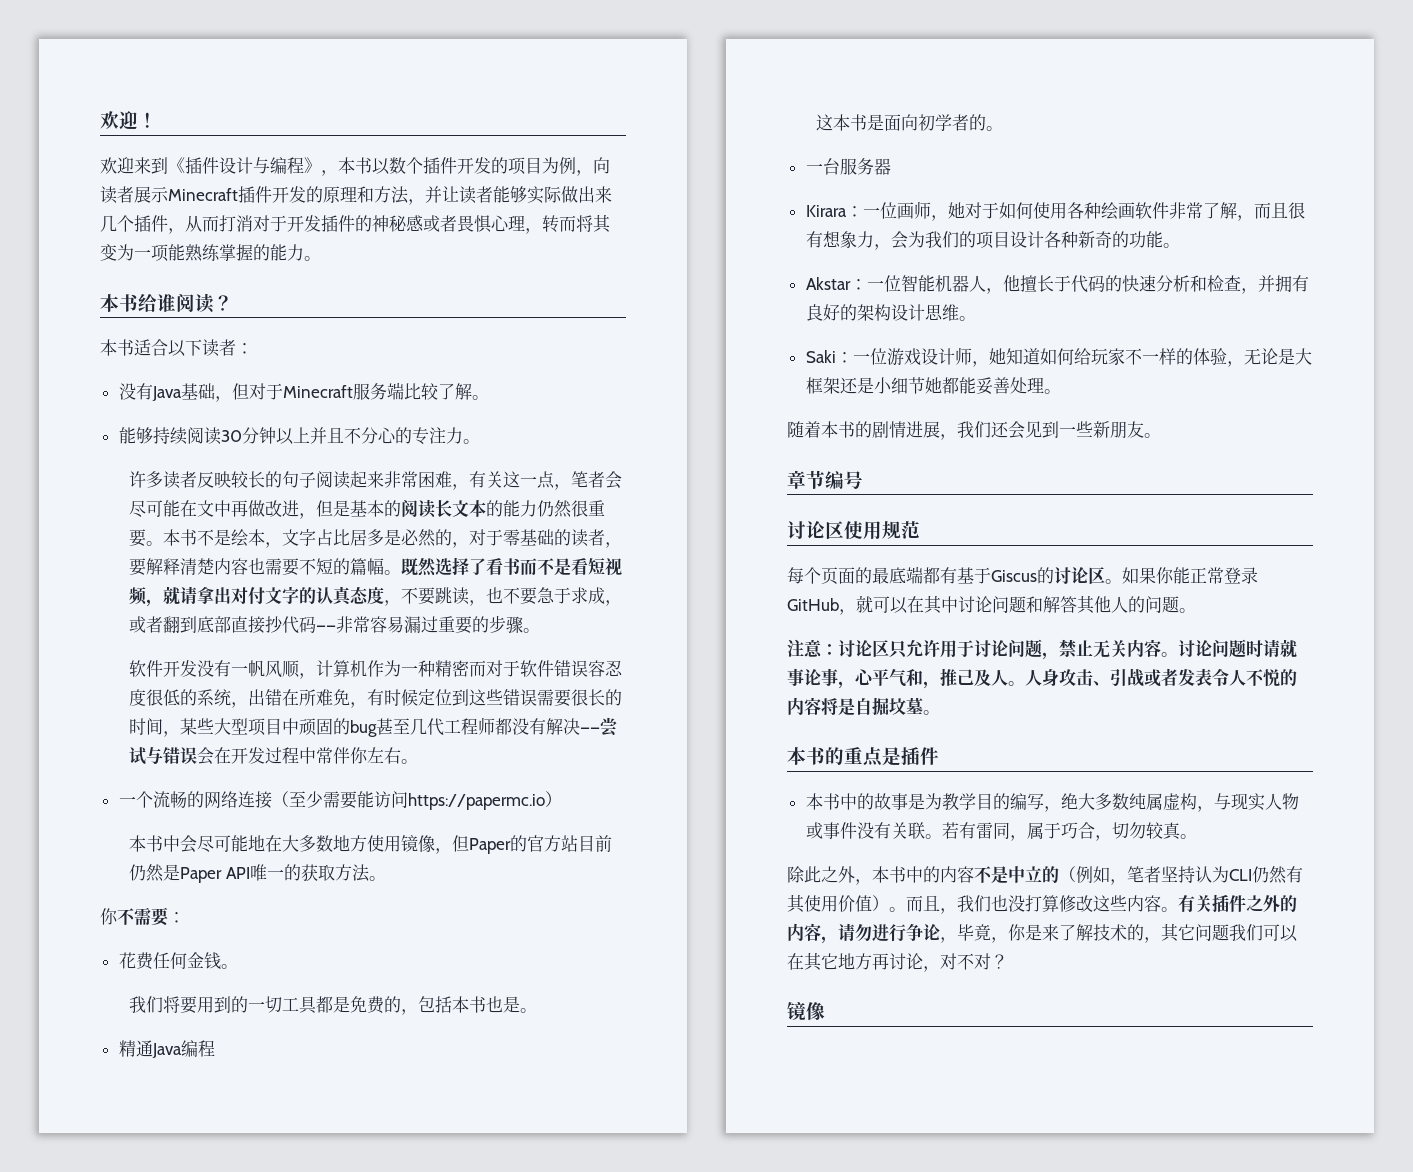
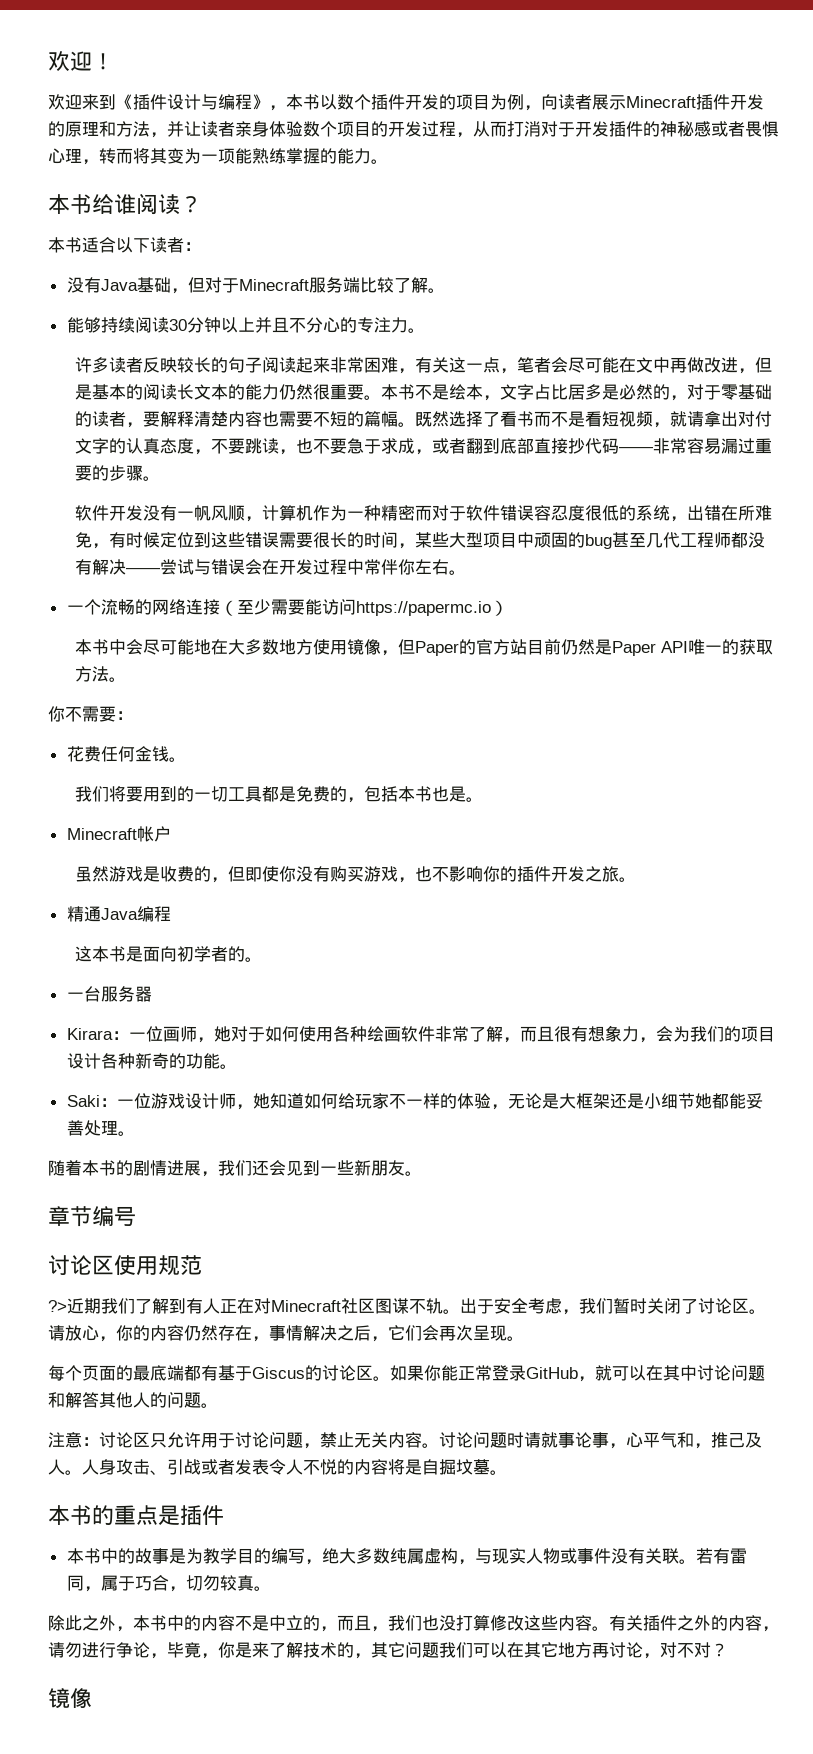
[493,186,612,204] [100,215,168,232] 能够实际做出来几个插件 -> [235,121,456,137] 亲身体验数个项目的开发过程
(538, 1010) none -> [66,826,171,842] [75,866,637,883] // Minecraft帐户 // 虽然游戏是收费的，但即使你没有购买游戏，也不影响你的插件开发之旅。
[805,275,1309,294] [805,304,976,321] // Akstar：一位智能机器人，他擅长于代码的快速分析和检查，并拥有良好的架构设计思维。 -> (237, 1066) none
(920, 530) none -> [48,1298,766,1315] [48,1325,524,1342] // ?>近期我们了解到有人正在对Minecraft社区图谋不轨。出于安全考虑，我们暂时关闭了讨论区。请放心，你的内容仍然存在，事情解决之后，它们会再次呈现。
[1059,866,1303,885] [787,894,906,913] （例如，笔者坚持认为CLI仍然有其使用价值）。 -> [320,1626,337,1632] ，

